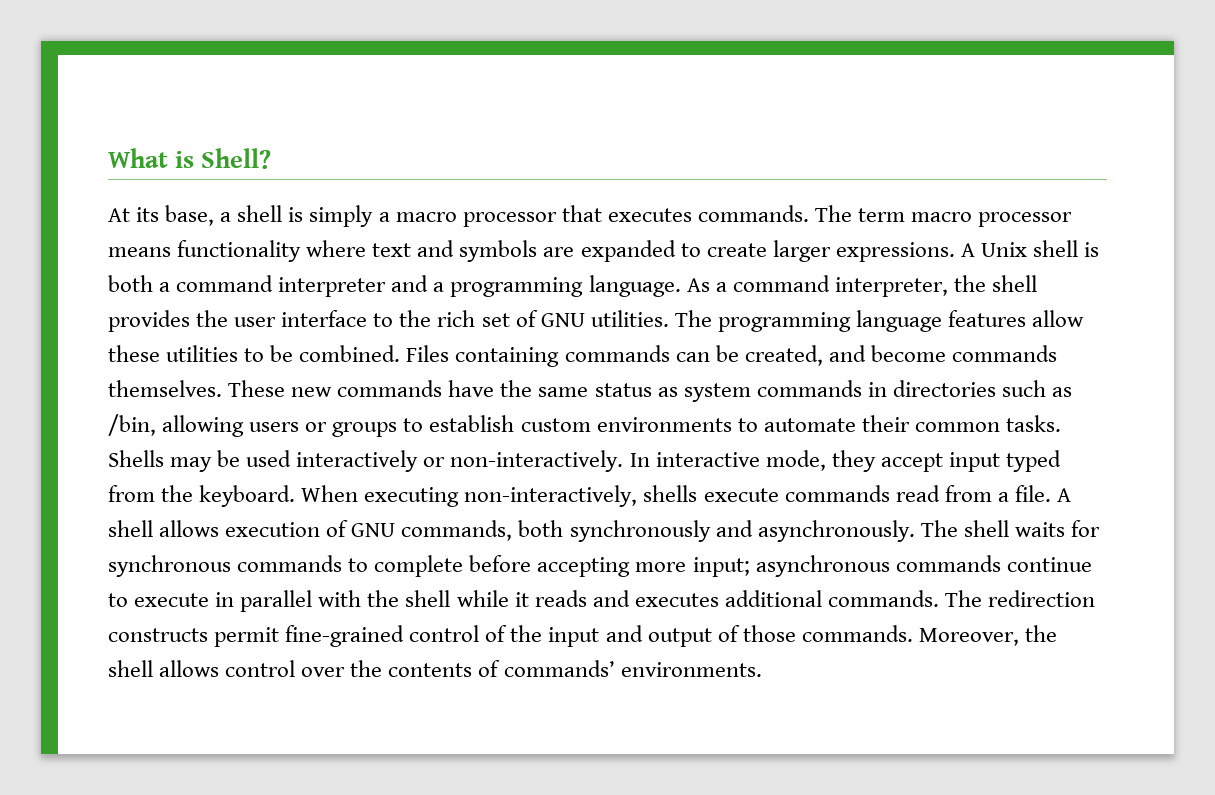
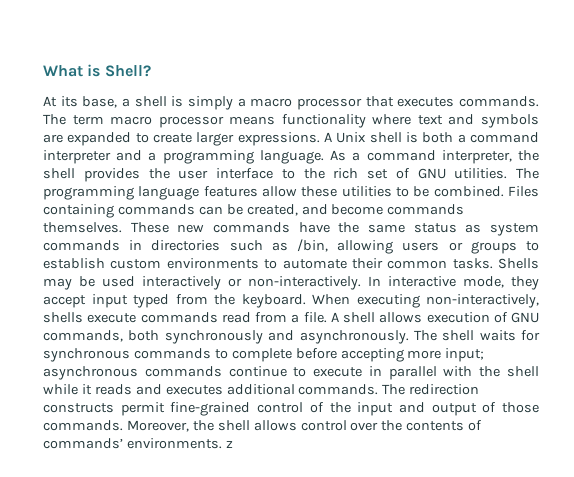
(762, 669) none -> [225,441,233,448] z

